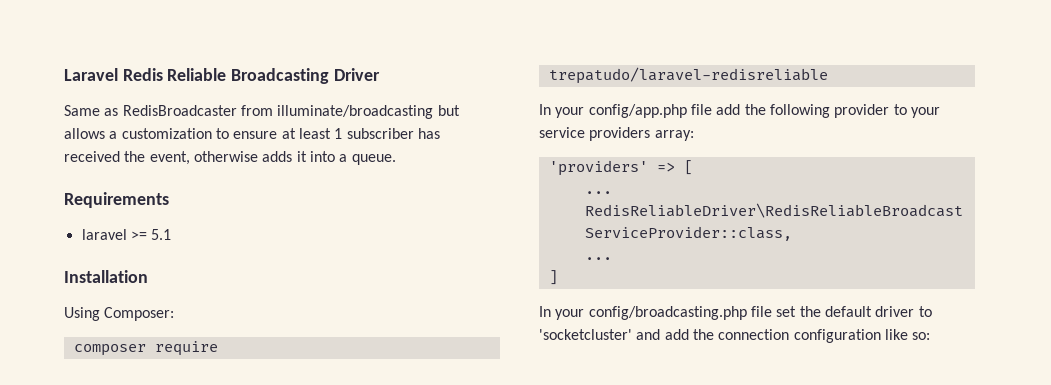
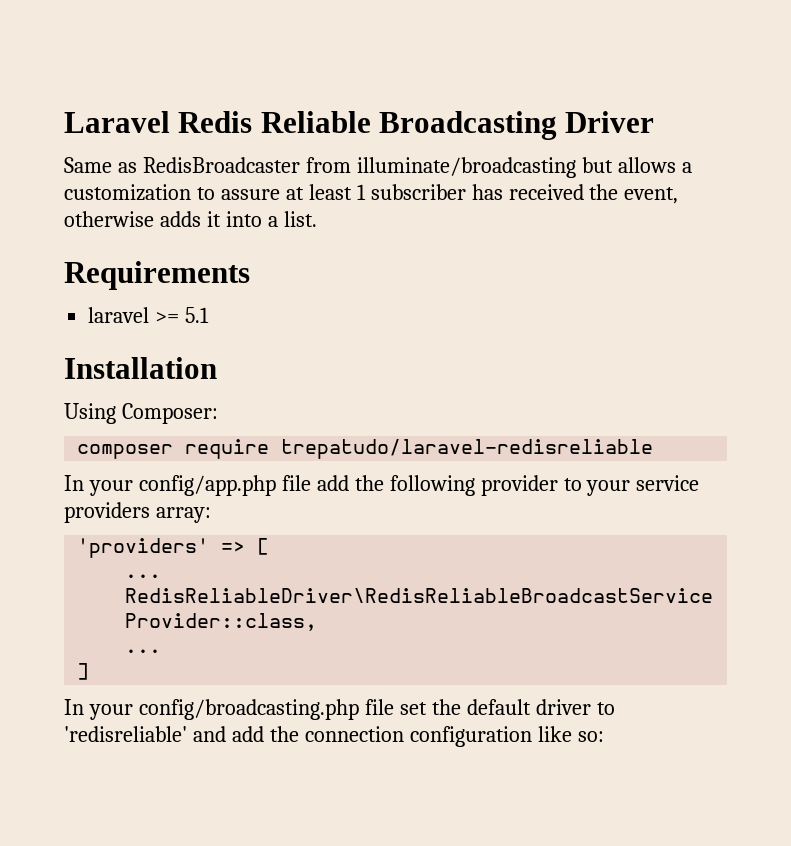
[233,131,278,139] ensure -> [220,189,280,200] assure
[351,154,396,165] queue. -> [283,211,317,227] list.
[539,329,632,340] 'socketcluster' -> [64,726,187,742] 'redisreliable'

